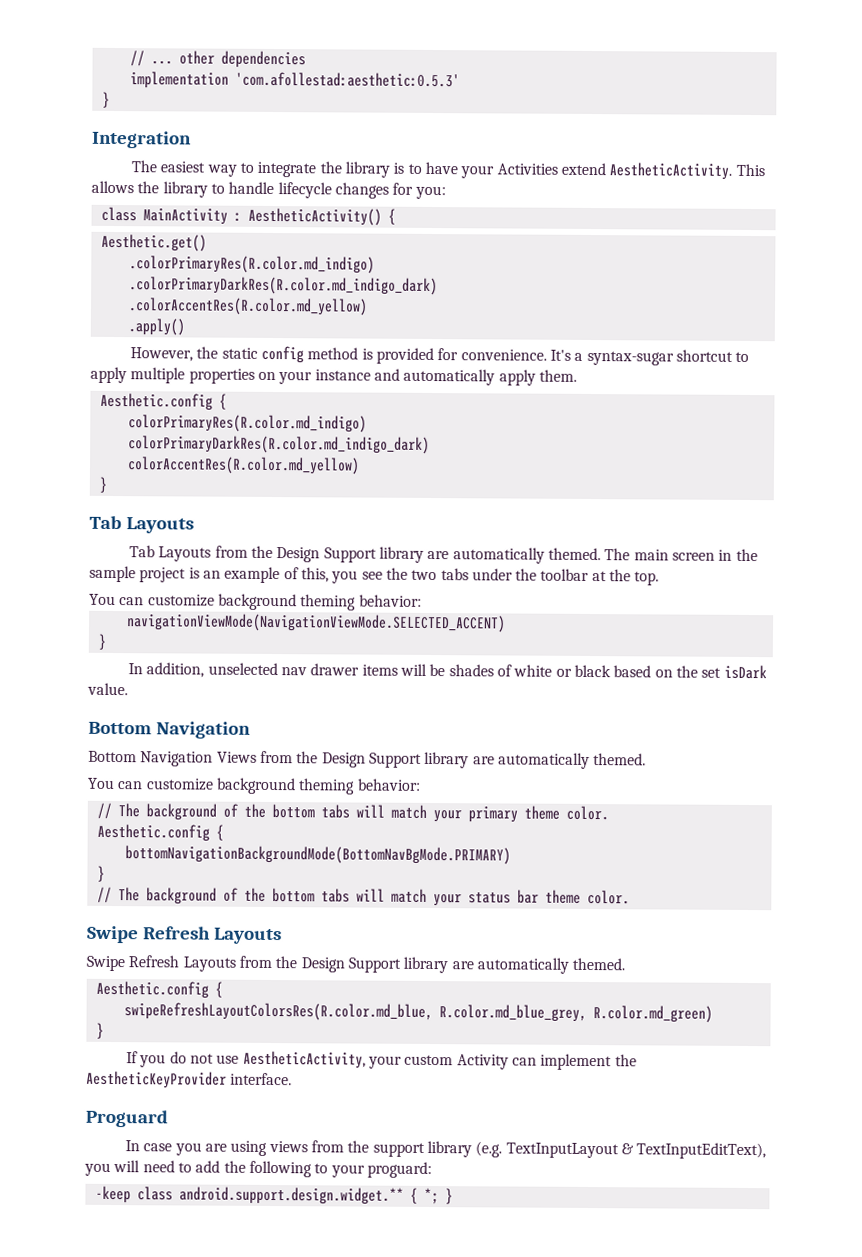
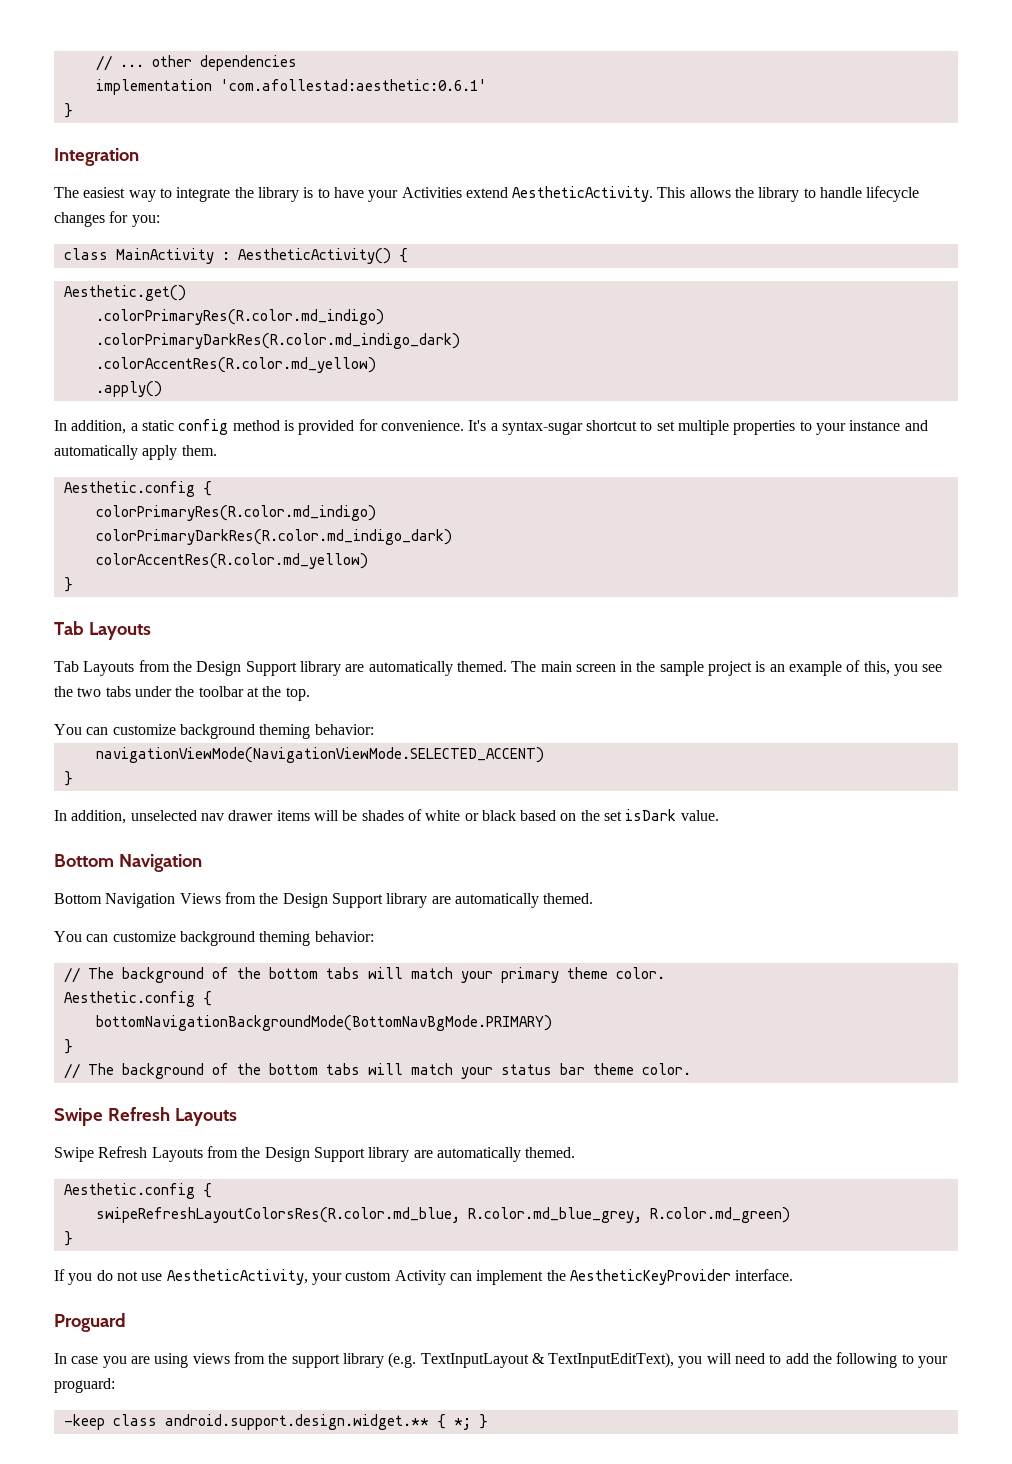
[234,71,460,88] 'com.afollestad:aesthetic:0.5.3' -> [219,79,487,91] 'com.afollestad:aesthetic:0.6.1'
[130,346,219,362] However, the -> [54,420,138,434] In addition, a
[90,366,127,384] apply -> [656,421,675,431] set
[257,371,276,381] on -> [799,421,812,431] to

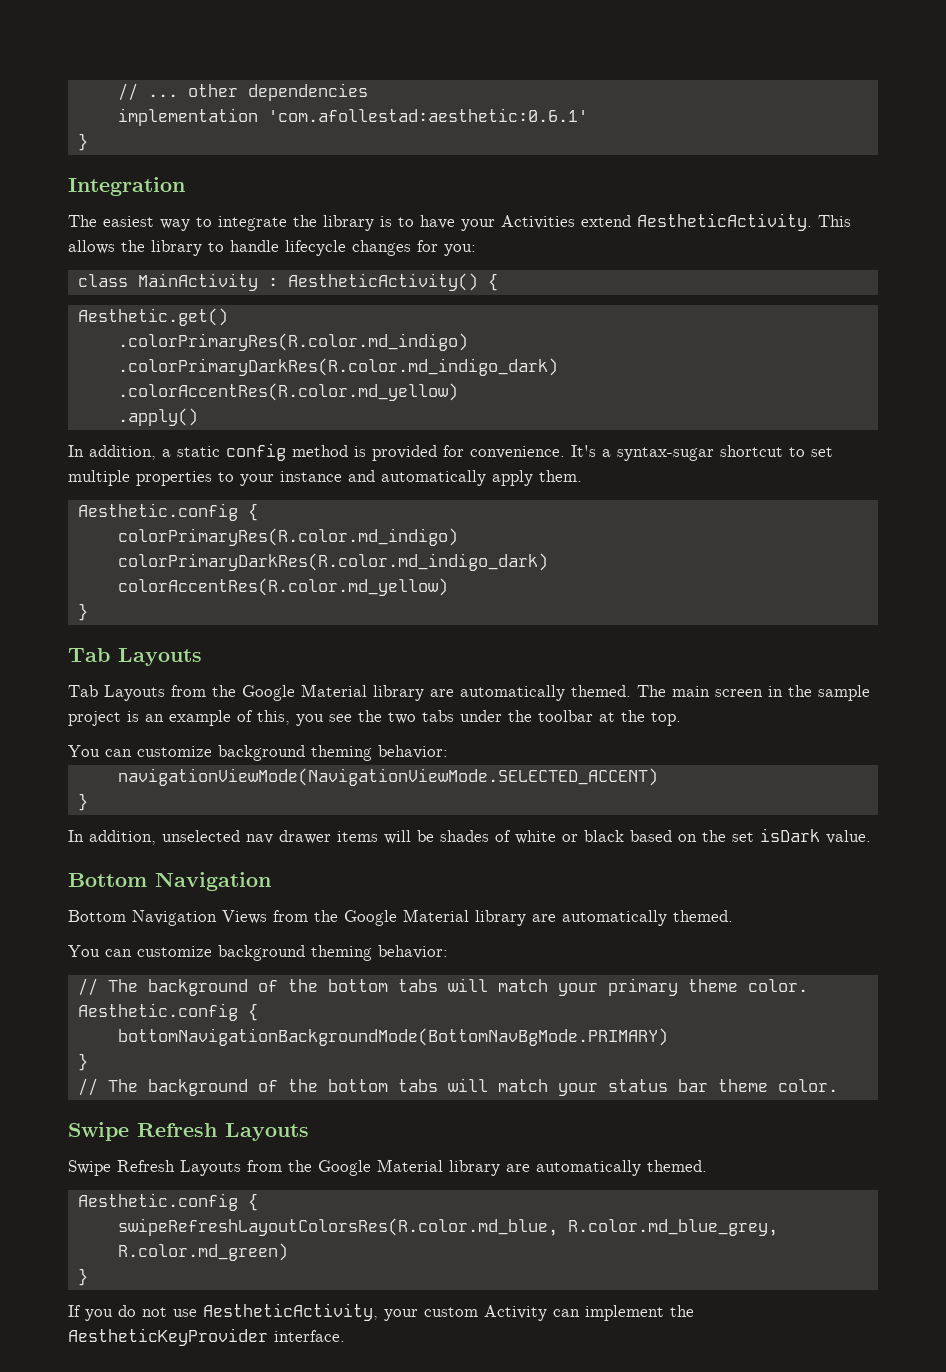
[196,661,297,676] Design Support -> [242,684,367,701] Google Material
[282,893,383,908] Design Support -> [344,909,469,926] Google Material
[264,1147,365,1162] Design Support -> [318,1159,443,1176] Google Material
[54,1313,126,1332] [54,1352,949,1368] [54,1378,115,1393] [63,1414,488,1430] // Proguard // In case you are using views from the support library (e.g. TextInputLayout & TextInputEditText), you will need to add the following to your proguard: // -keep class android.support.design.widget.** { *; } -> (345, 1336) none

